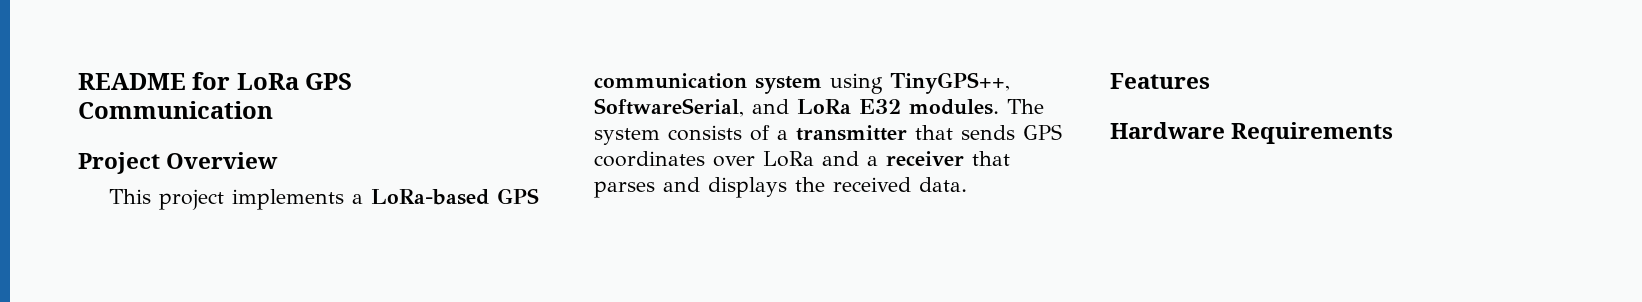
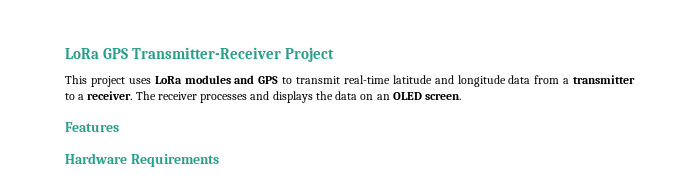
[78,72,231,90] README for -> (65, 53) none
[78,101,273,119] Communication // -> [132,47,282,59] Transmitter-Receiver
[166,152,279,169] Overview -> (335, 54) none
[232,188,540,210] [594,72,1010,94] [594,98,1044,117] [594,124,1062,145] [594,151,1010,167] [594,177,967,198] implements a LoRa-based GPS communication system using TinyGPS++, SoftwareSerial, and LoRa E32 modules. The system consists of a transmitter that sends GPS coordinates over LoRa and a receiver that parses and displays the received data. -> [128,75,635,87] [65,91,462,103] uses LoRa modules and GPS to transmit real-time latitude and longitude data from a transmitter to a receiver. The receiver processes and displays the data on an OLED screen.

